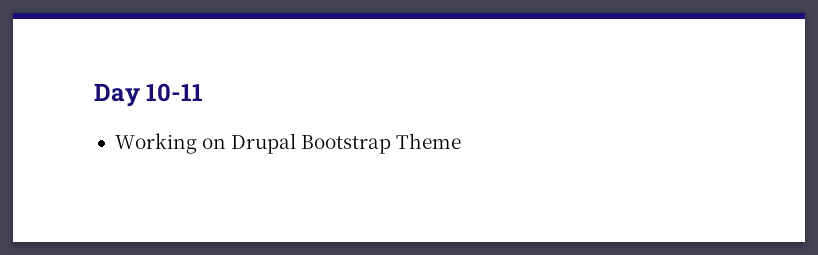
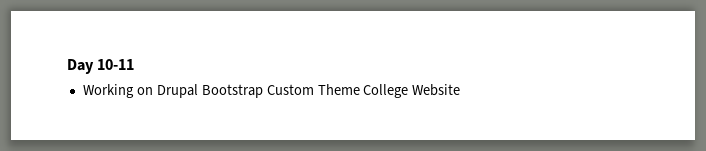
[396,133,462,149] Theme -> [266,84,461,98] Custom Theme College Website

